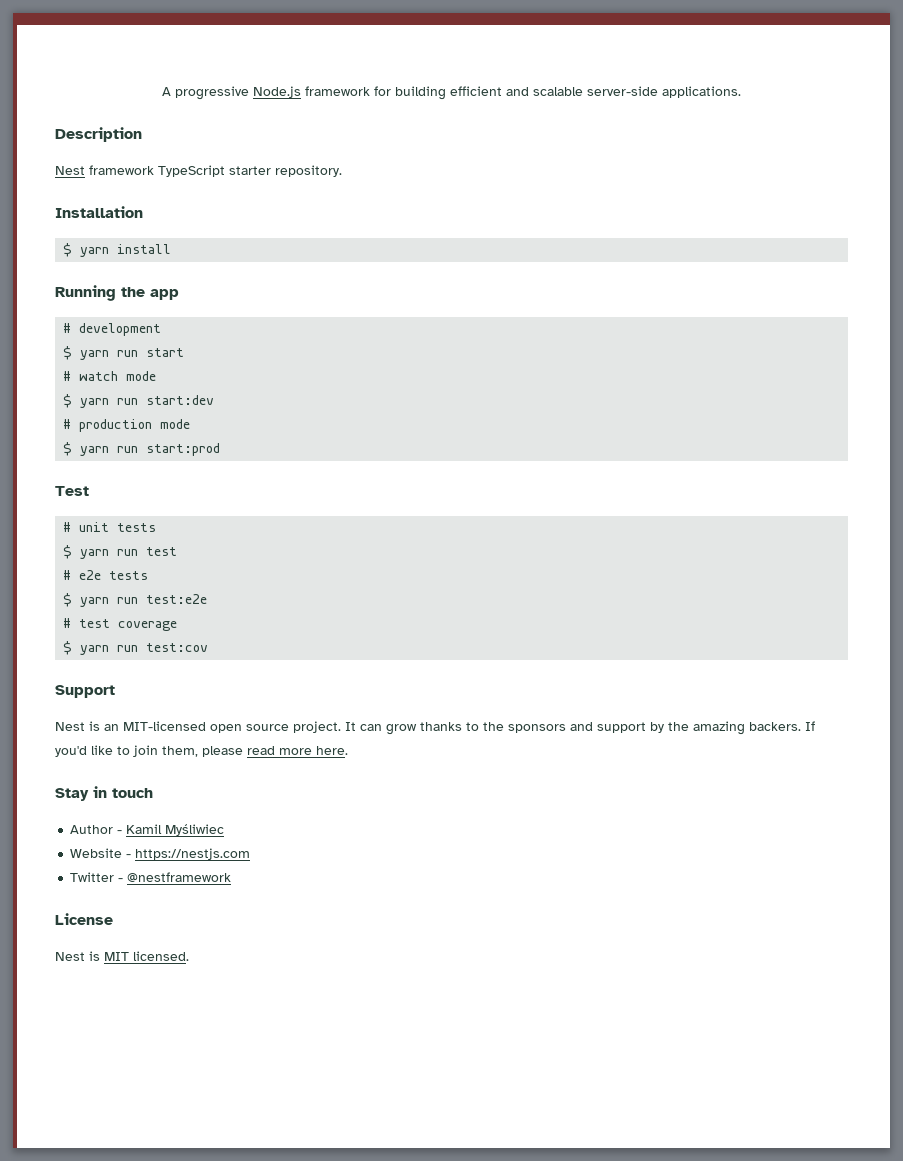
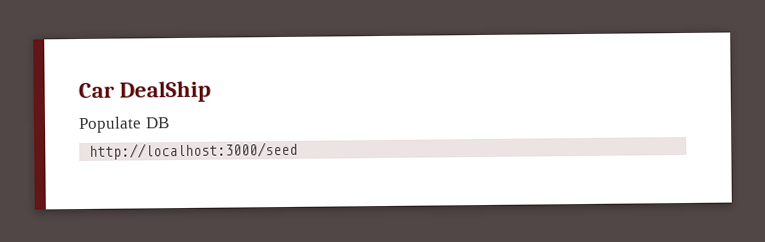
[162,86,741,100] [55,127,142,142] [55,165,342,177] [55,206,143,218] [63,243,172,257] [55,285,179,301] [63,323,162,336] [63,346,185,360] [63,371,157,381] [63,394,215,408] [63,419,191,432] [63,442,221,456] [55,486,89,496] [63,522,157,532] [63,545,178,559] [63,570,149,580] [63,593,208,607] [63,618,178,631] [63,641,209,655] [55,685,115,698] [55,721,815,735] [55,745,348,757] [55,786,153,801] [70,824,225,836] [70,848,251,860] [70,872,232,882] [55,913,113,925] [55,951,189,961] A progressive Node.js framework for building efficient and scalable server-side applications. // Description // Nest framework TypeScript starter repository. // Installation // $ yarn install // Running the app // # development // $ yarn run start // # watch mode // $ yarn run start:dev // # production mode // $ yarn run start:prod // Test // # unit tests // $ yarn run test // # e2e tests // $ yarn run test:e2e // # test coverage // $ yarn run test:cov // Support // Nest is an MIT-licensed open source project. It can grow thanks to the sponsors and support by the amazing backers. If you'd like to join them, please read more here. // Stay in touch // Author - Kamil Myśliwiec // Website - https://nestjs.com // Twitter - @nestframework // License // Nest is MIT licensed. -> [78,80,212,103] [78,116,170,134] [89,141,299,160] Car DealShip // Populate DB // http://localhost:3000/seed

